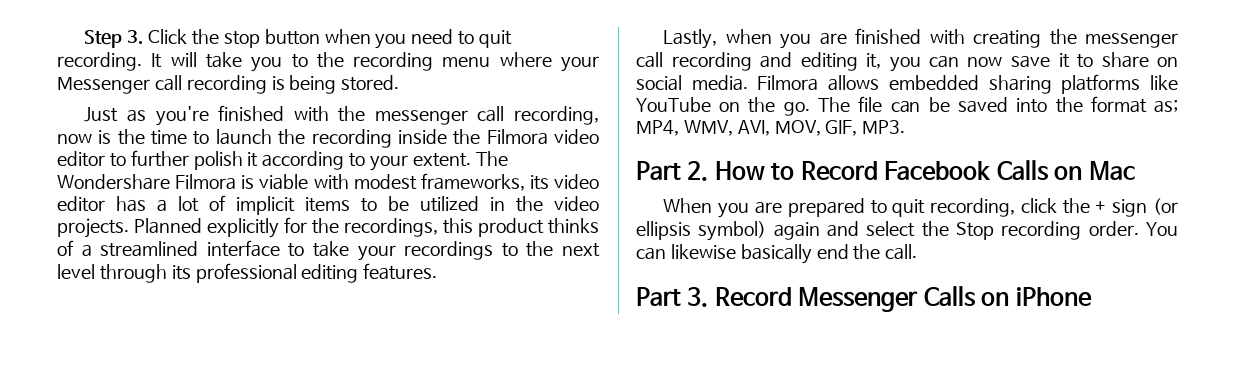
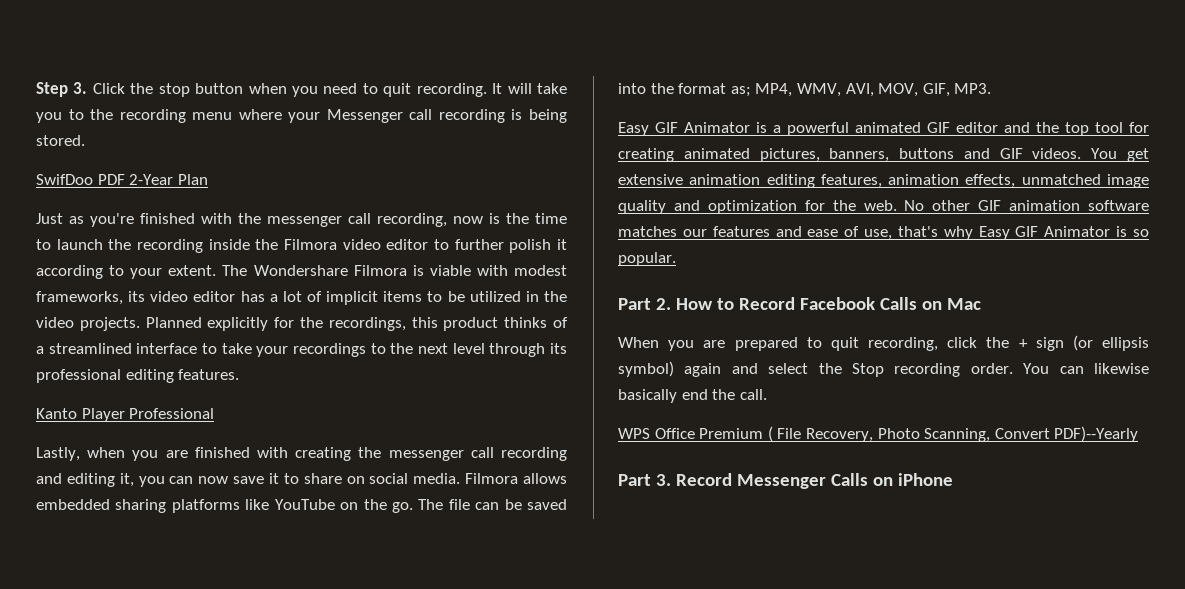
(400, 83) none -> [36,174,208,185] // SwifDoo PDF 2-Year Plan
(438, 271) none -> [36,408,215,422] // Kanto Player Professional
(906, 127) none -> [618,122,1149,136] [618,148,1149,162] [618,174,1149,188] [618,200,1149,214] [618,226,1149,240] [618,252,676,266] // Easy GIF Animator is a powerful animated GIF editor and the top tool for creating animated pictures, banners, buttons and GIF videos. You get extensive animation editing features, animation effects, unmatched image quality and optimization for the web. No other GIF animation software matches our features and ease of use, that's why Easy GIF Animator is so popular.
(918, 252) none -> [618,426,1139,442] // WPS Office Premium ( File Recovery, Photo Scanning, Convert PDF)--Yearly

